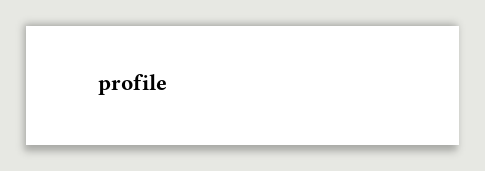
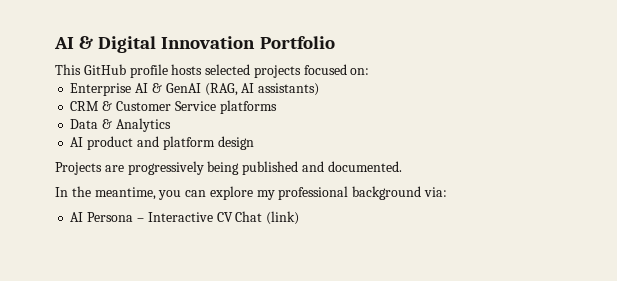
[98,74,167,95] profile -> [54,36,335,53] [55,64,370,78] [70,83,320,96] [70,100,277,114] [70,118,171,132] [70,136,254,150] [55,161,402,175] [55,186,448,200] [70,211,300,225] AI & Digital Innovation Portfolio // This GitHub profile hosts selected projects focused on: // Enterprise AI & GenAI (RAG, AI assistants) // CRM & Customer Service platforms // Data & Analytics // AI product and platform design // Projects are progressively being published and documented. // In the meantime, you can explore my professional background via: // AI Persona – Interactive CV Chat (link)

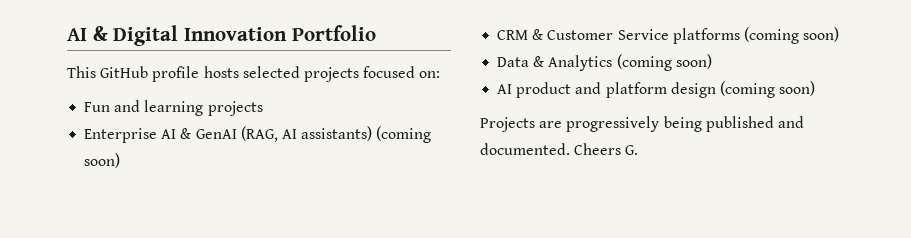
(370, 71) none -> [84,100,263,116] // Fun and learning projects
(320, 89) none -> [376,126,432,143] [84,153,121,168] (coming soon)
(277, 107) none -> [743,27,840,44] (coming soon)
(171, 125) none -> [616,54,712,71] (coming soon)
(254, 143) none -> [719,81,816,98] (coming soon)
[55,186,448,200] [70,211,300,225] // In the meantime, you can explore my professional background via: // AI Persona – Interactive CV Chat (link) -> [574,143,639,155] Cheers G.

